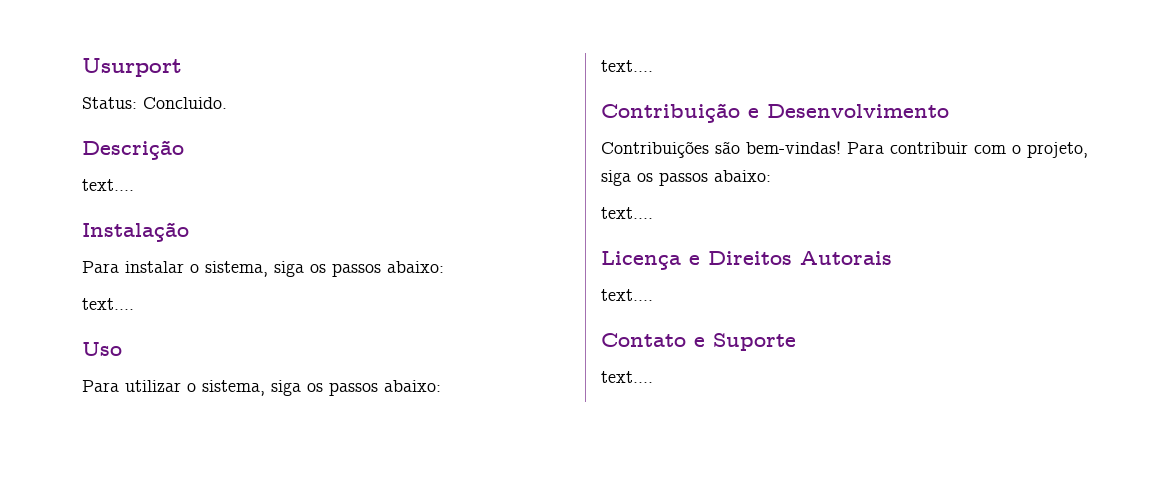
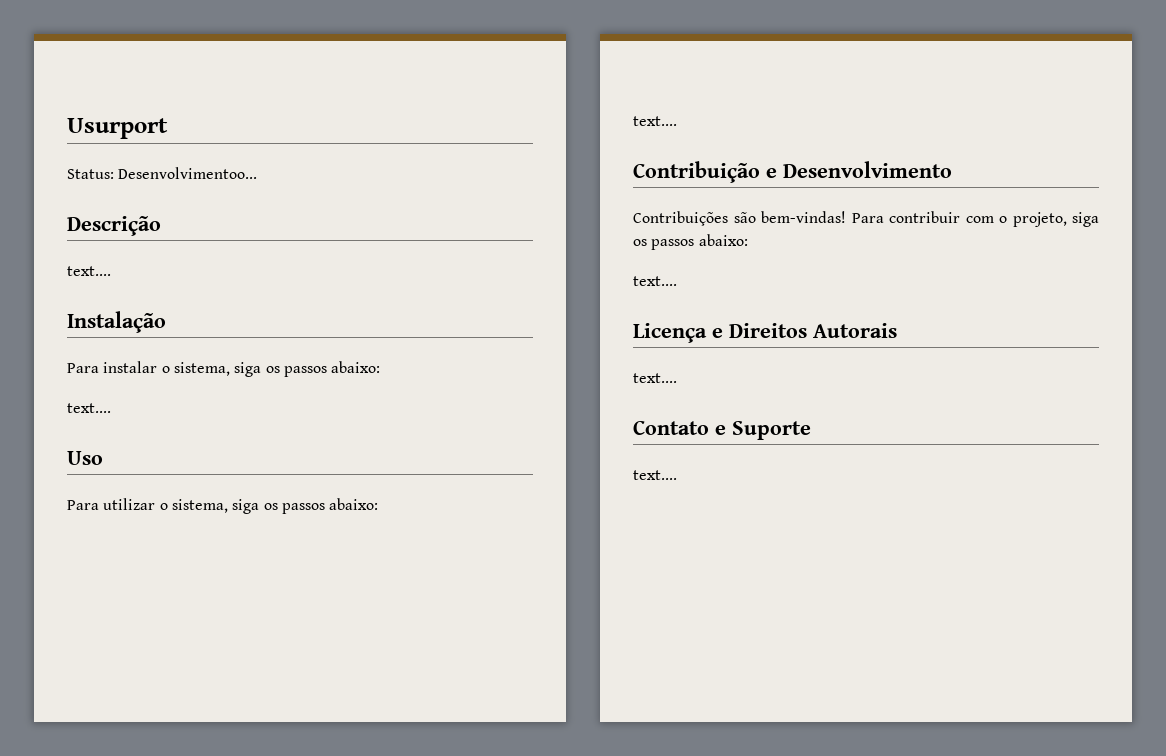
[143,97,227,109] Concluido. -> [118,167,258,179] Desenvolvimentoo...

